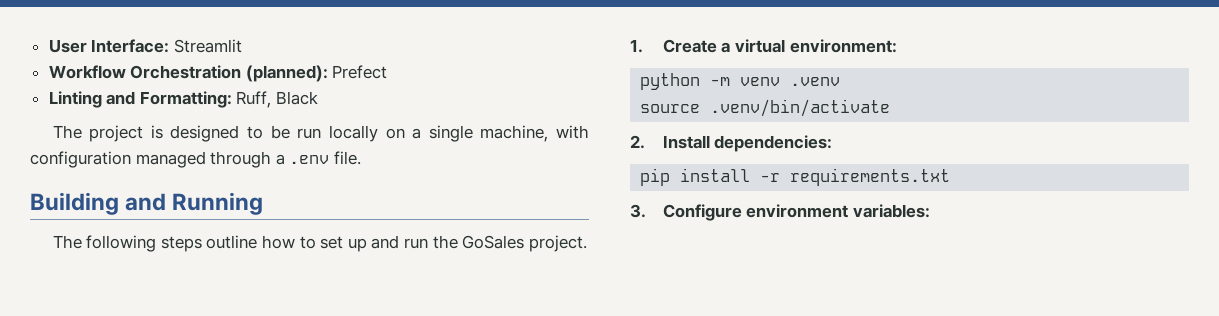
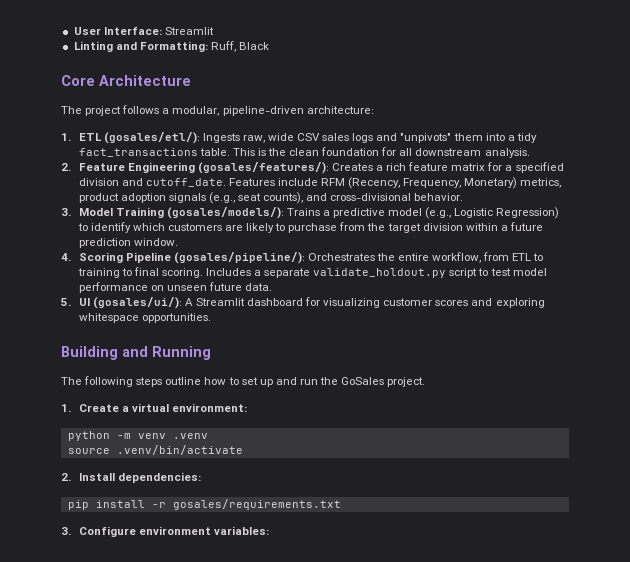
[48,65,388,82] // Workflow Orchestration (planned): Prefect -> (214, 31) none
(319, 98) none -> [61,75,191,86] // Core Architecture
[150,125,589,142] [30,151,361,168] is designed to be run locally on a single machine, with configuration managed through a .env file. -> [122,105,374,116] [61,132,537,144] [78,147,530,158] [61,162,564,174] [78,177,562,189] [78,192,464,204] [61,207,560,219] [77,222,543,233] [78,238,178,248] [61,252,544,264] [77,267,547,278] [78,282,272,293] [61,297,545,309] [78,313,211,323] follows a modular, pipeline-driven architecture: // 1. ETL (gosales/etl/): Ingests raw, wide CSV sales logs and "unpivots" them into a tidy fact_transactions table. This is the clean foundation for all downstream analysis. // 2. Feature Engineering (gosales/features/): Creates a rich feature matrix for a specified division and cutoff_date. Features include RFM (Recency, Frequency, Monetary) metrics, product adoption signals (e.g., seat counts), and cross-divisional behavior. // 3. Model Training (gosales/models/): Trains a predictive model (e.g., Logistic Regression) to identify which customers are likely to purchase from the target division within a future prediction window. // 4. Scoring Pipeline (gosales/pipeline/): Orchestrates the entire workflow, from ETL to training to final scoring. Includes a separate validate_holdout.py script to test model performance on unseen future data. // 5. UI (gosales/ui/): A Streamlit dashboard for visualizing customer scores and exploring whitespace opportunities.
[790,168,951,186] requirements.txt -> [172,499,341,510] gosales/requirements.txt

